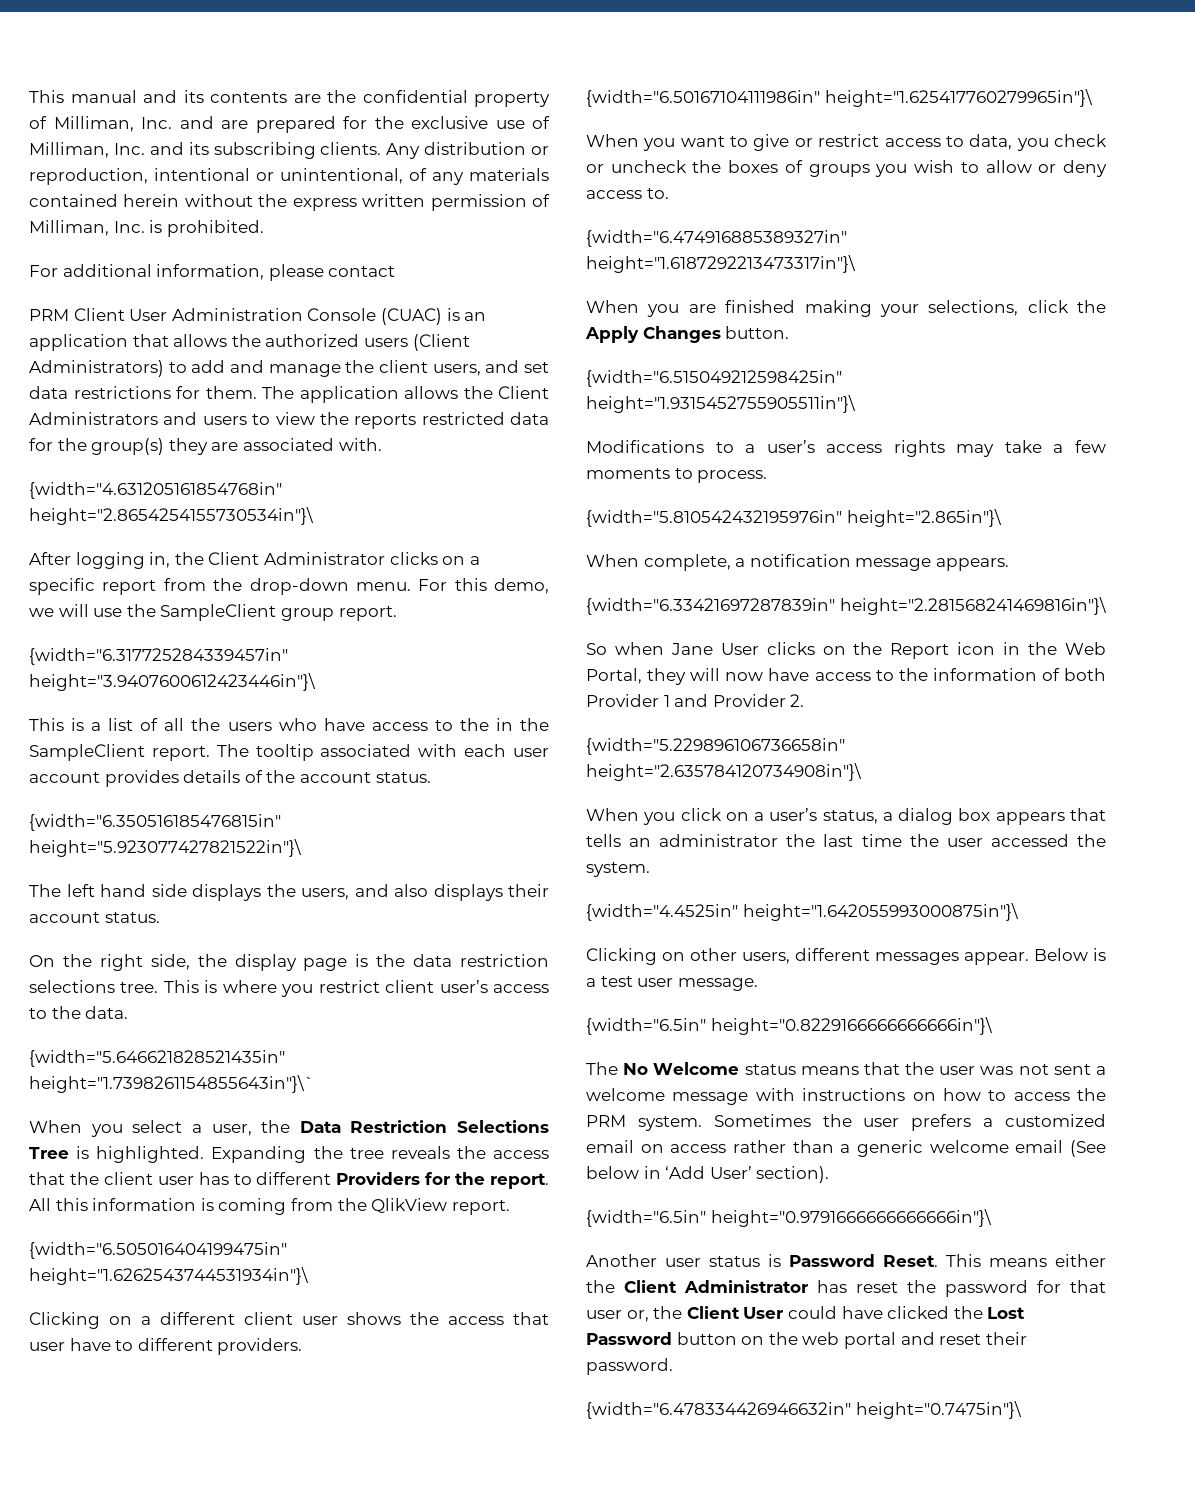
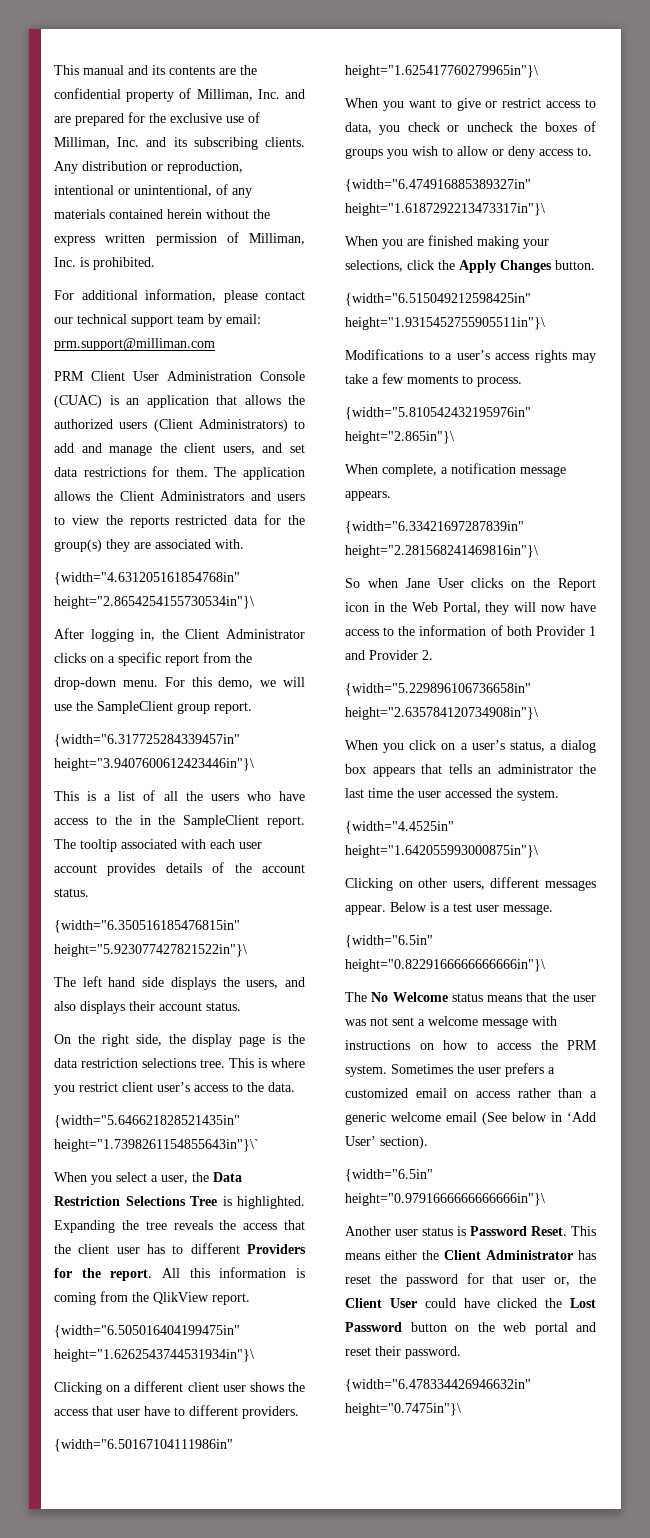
(396, 271) none -> [54,314,261,327] [54,338,215,351] our technical support team by email: prm.support@milliman.com

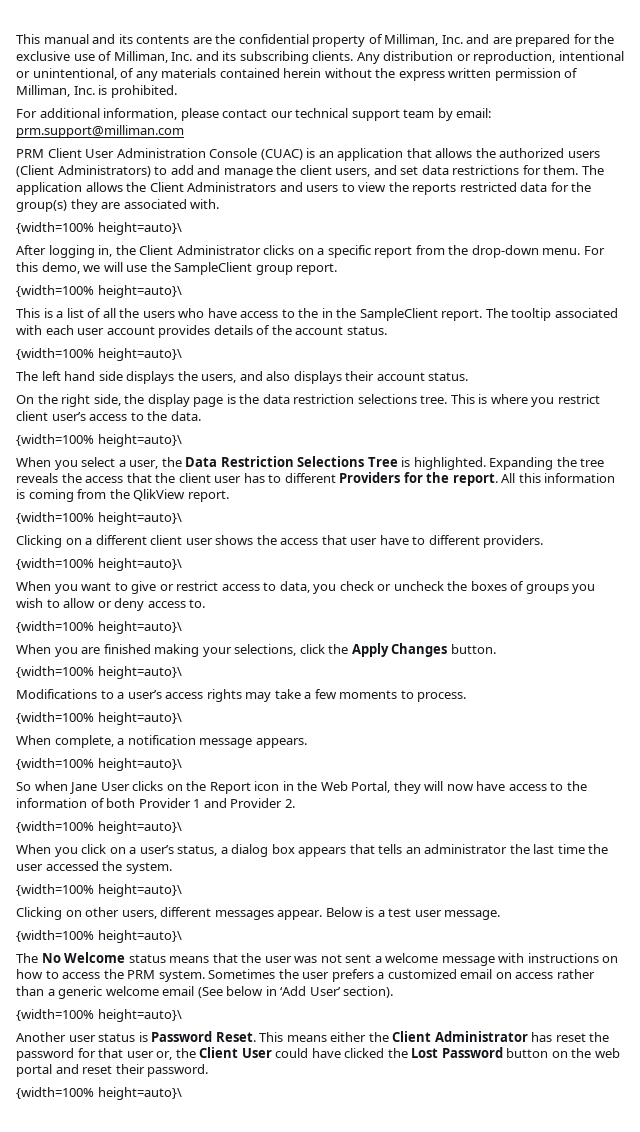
[54,572,240,585] [54,596,254,609] {width="4.631205161854768in" height="2.8654254155730534in"}\ -> [16,222,182,235] {width=100% height=auto}\
[54,734,240,747] [54,758,254,771] {width="6.317725284339457in" height="3.9407600612423446in"}\ -> [16,285,182,298] {width=100% height=auto}\
[54,920,240,933] [54,944,247,957] {width="6.350516185476815in" height="5.923077427821522in"}\ -> [16,348,182,361] {width=100% height=auto}\
[54,1115,240,1128] [54,1139,259,1152] {width="5.646621828521435in" height="1.7398261154855643in"}\` -> [16,434,182,447] {width=100% height=auto}\
[54,1325,240,1338] [54,1349,254,1362] {width="6.505016404199475in" height="1.6262543744531934in"}\ -> [16,512,182,525] {width=100% height=auto}\
[54,1439,233,1452] [345,65,538,78] {width="6.50167104111986in" height="1.625417760279965in"}\ -> [16,558,182,571] {width=100% height=auto}\
[345,179,531,192] [345,203,545,216] {width="6.474916885389327in" height="1.6187292213473317in"}\ -> [16,621,182,634] {width=100% height=auto}\
[345,293,531,306] [345,317,545,330] {width="6.515049212598425in" height="1.9315452755905511in"}\ -> [16,666,182,679] {width=100% height=auto}\
[345,407,531,420] [345,431,454,444] {width="5.810542432195976in" height="2.865in"}\ -> [16,712,182,725] {width=100% height=auto}\
[345,521,524,534] [345,545,538,558] {width="6.33421697287839in" height="2.281568241469816in"}\ -> [16,758,182,771] {width=100% height=auto}\
[345,683,531,696] [345,707,538,720] {width="5.229896106736658in" height="2.635784120734908in"}\ -> [16,821,182,834] {width=100% height=auto}\
[345,821,454,834] [345,845,538,858] {width="4.4525in" height="1.642055993000875in"}\ -> [16,884,182,897] {width=100% height=auto}\
[345,935,433,948] [345,959,545,972] {width="6.5in" height="0.8229166666666666in"}\ -> [16,930,182,943] {width=100% height=auto}\
[345,1169,433,1182] [345,1193,545,1206] {width="6.5in" height="0.9791666666666666in"}\ -> [16,1009,182,1022] {width=100% height=auto}\
[345,1379,531,1392] [345,1403,461,1416] {width="6.478334426946632in" height="0.7475in"}\ -> [16,1087,182,1100] {width=100% height=auto}\

